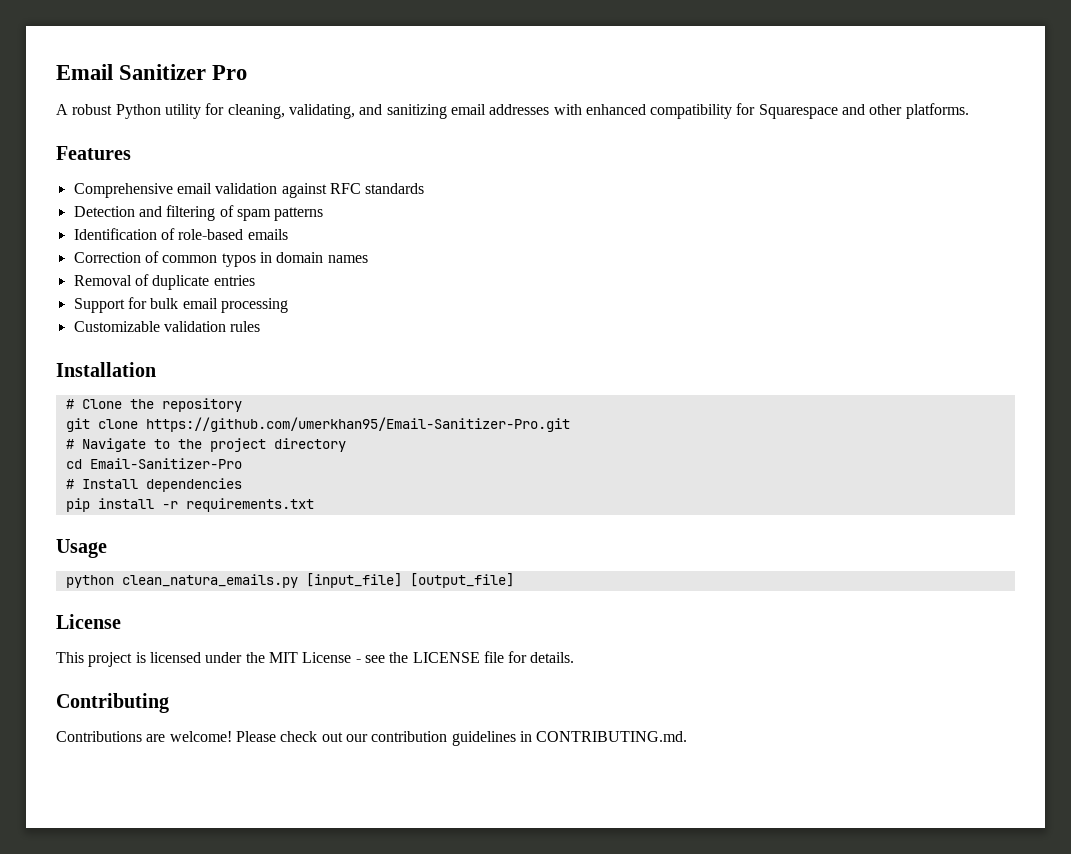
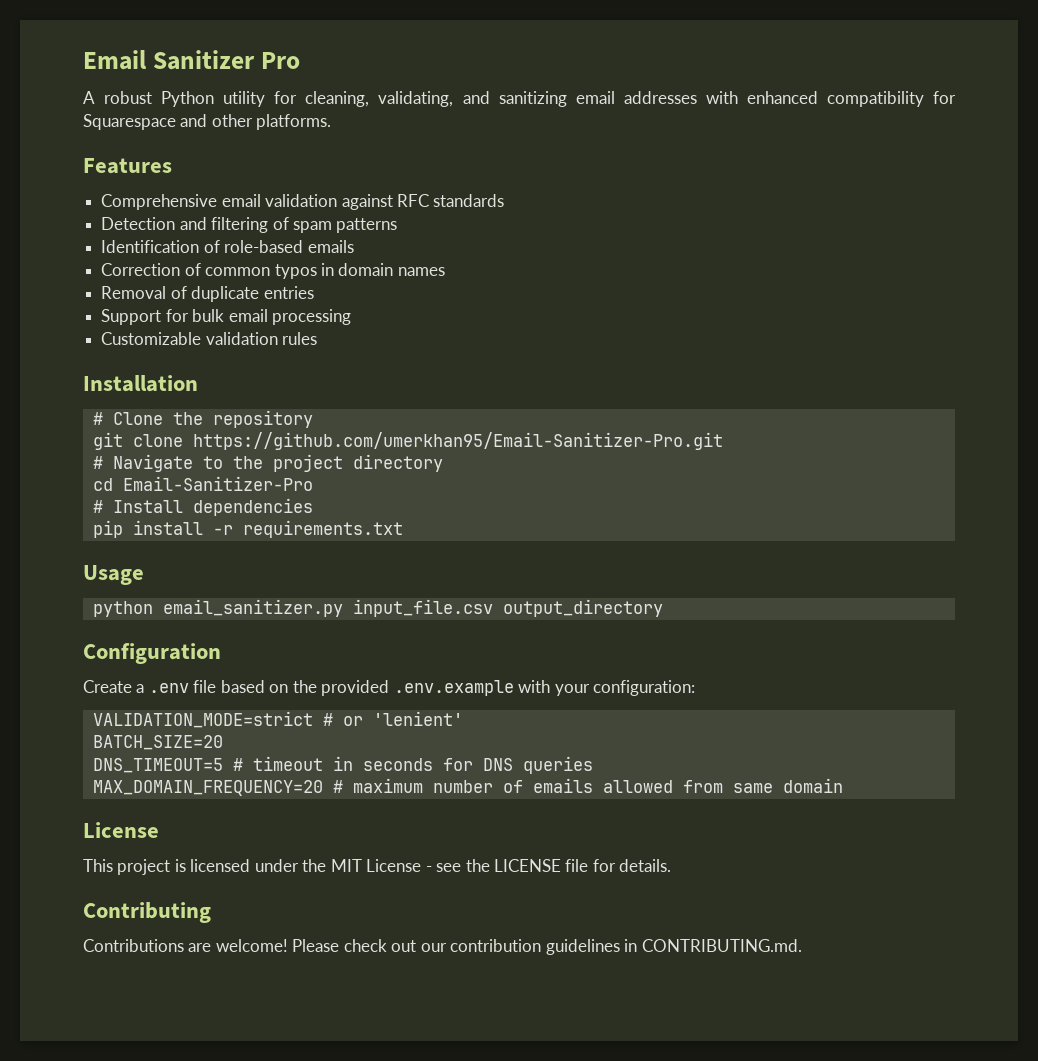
[121,573,514,588] clean_natura_emails.py [input_file] [output_file] -> [162,599,663,617] [83,643,221,664] [83,680,696,696] [92,711,463,728] [92,735,223,750] [92,756,593,774] [92,778,843,796] email_sanitizer.py input_file.csv output_directory // Configuration // Create a .env file based on the provided .env.example with your configuration: // VALIDATION_MODE=strict # or 'lenient' // BATCH_SIZE=20 // DNS_TIMEOUT=5 # timeout in seconds for DNS queries // MAX_DOMAIN_FREQUENCY=20 # maximum number of emails allowed from same domain

